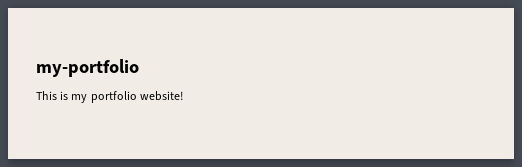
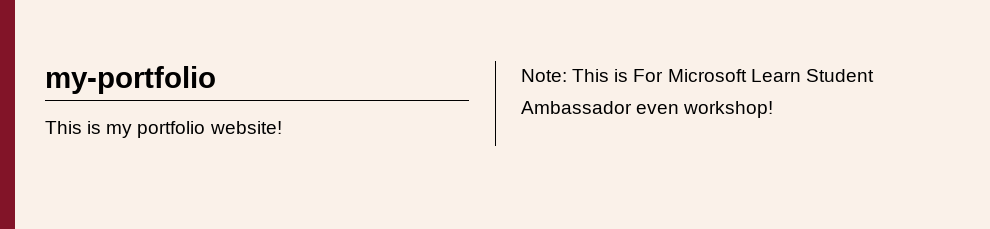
(183, 96) none -> [521,69,874,82] [521,101,774,118] // Note: This is For Microsoft Learn Student Ambassador even workshop!

